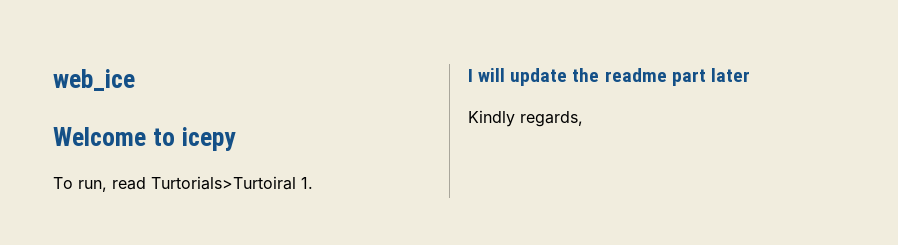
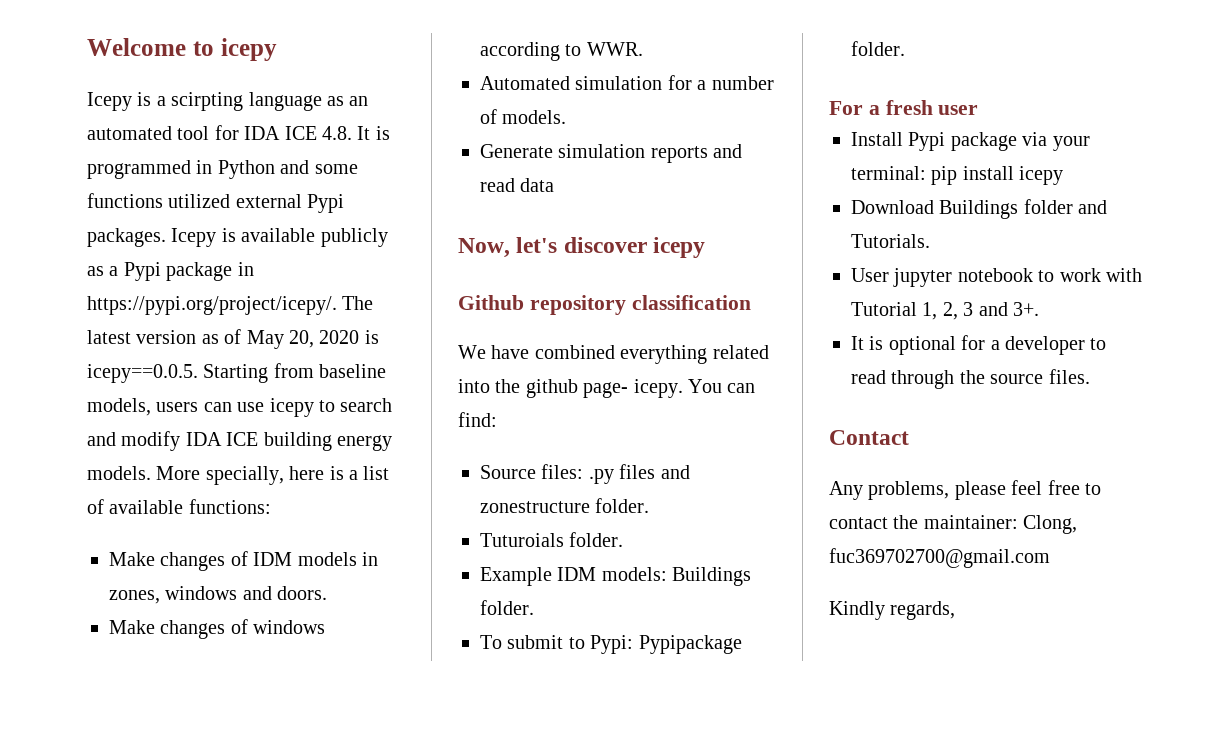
[53,69,135,91] web_ice // -> (87, 47) none
[53,176,313,192] [468,68,750,86] To run, read Turtorials>Turtoiral 1. // I will update the readme part later -> [87,92,369,111] [87,125,390,140] [87,160,358,179] [87,193,345,213] [87,228,388,247] [87,262,254,281] [87,296,374,315] [87,329,379,349] [87,363,387,383] [87,398,393,417] [87,431,392,451] [87,466,390,485] [87,499,271,514] [109,551,378,571] [109,586,328,604] [109,619,326,639] [480,42,643,61] [480,75,774,90] [480,109,567,124] [480,144,743,163] [480,178,555,192] [458,237,706,258] [458,295,751,315] [458,345,769,364] [458,379,756,398] [458,412,497,427] [480,464,690,484] [480,498,650,513] [480,532,624,547] [480,567,752,586] [480,600,534,615] [480,635,742,654] [851,41,905,56] [829,100,979,115] [851,132,1090,151] [851,166,1064,185] [851,199,1108,219] [851,234,930,248] [851,268,1142,287] [851,302,1039,320] [851,335,1107,355] [851,369,1090,389] [829,430,909,445] [829,480,1101,500] [829,515,1078,534] [829,548,1050,568] Icepy is a scirpting language as an automated tool for IDA ICE 4.8. It is programmed in Python and some functions utilized external Pypi packages. Icepy is available publicly as a Pypi package in https://pypi.org/project/icepy/. The latest version as of May 20, 2020 is icepy==0.0.5. Starting from baseline models, users can use icepy to search and modify IDA ICE building energy models. More specially, here is a list of available functions: // Make changes of IDM models in zones, windows and doors. // Make changes of windows according to WWR. // Automated simulation for a number of models. // Generate simulation reports and read data // Now, let's discover icepy // Github repository classification // We have combined everything related into the github page- icepy. You can find: // Source files: .py files and zonestructure folder. // Tuturoials folder. // Example IDM models: Buildings folder. // To submit to Pypi: Pypipackage folder. // For a fresh user // Install Pypi package via your terminal: pip install icepy // Download Buildings folder and Tutorials. // User jupyter notebook to work with Tutorial 1, 2, 3 and 3+. // It is optional for a developer to read through the source files. // Contact // Any problems, please feel free to contact the maintainer: Clong, fuc369702700@gmail.com

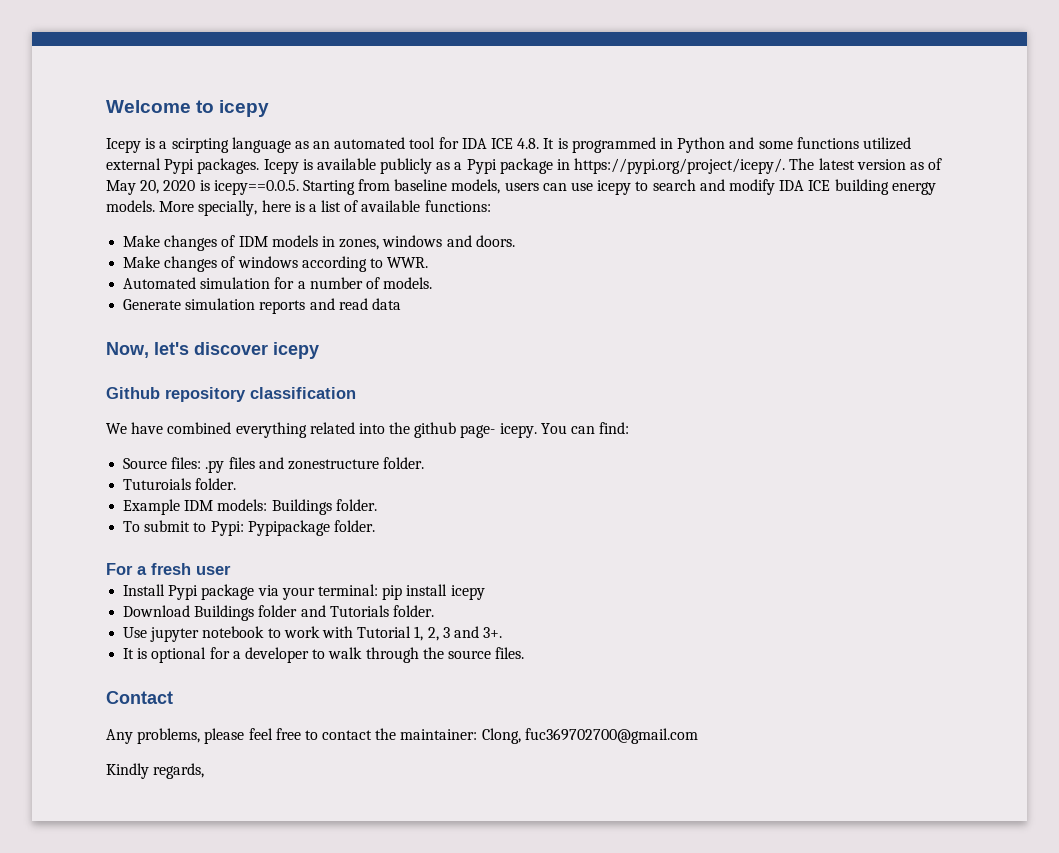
[851,234,930,248] [851,268,889,282] Tutorials. // User -> [329,605,434,617] [123,627,148,638] Tutorials folder. // Use
[851,370,886,384] read -> [328,647,363,659] walk

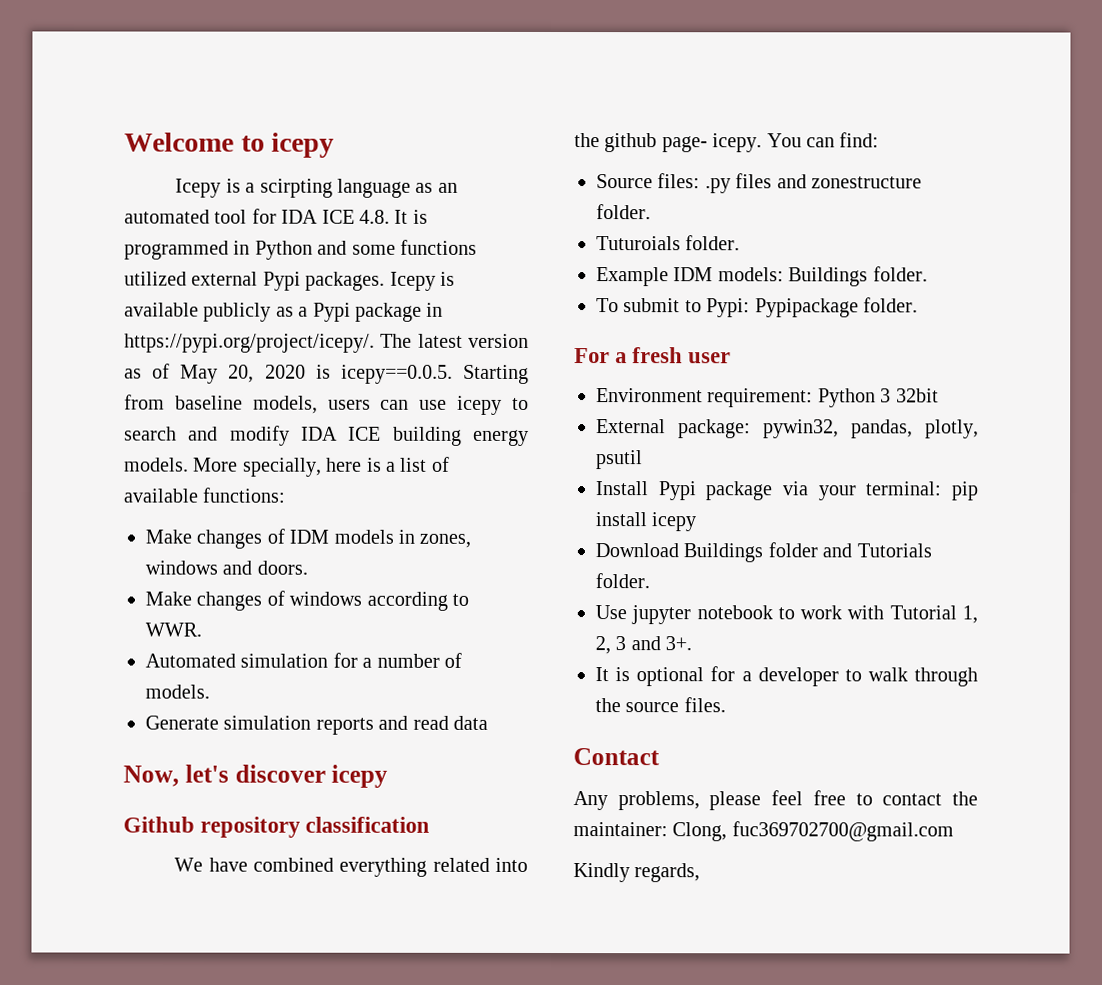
(231, 570) none -> [596,388,939,408] [596,419,979,439] [596,450,643,470] // Environment requirement: Python 3 32bit // External package: pywin32, pandas, plotly, psutil

